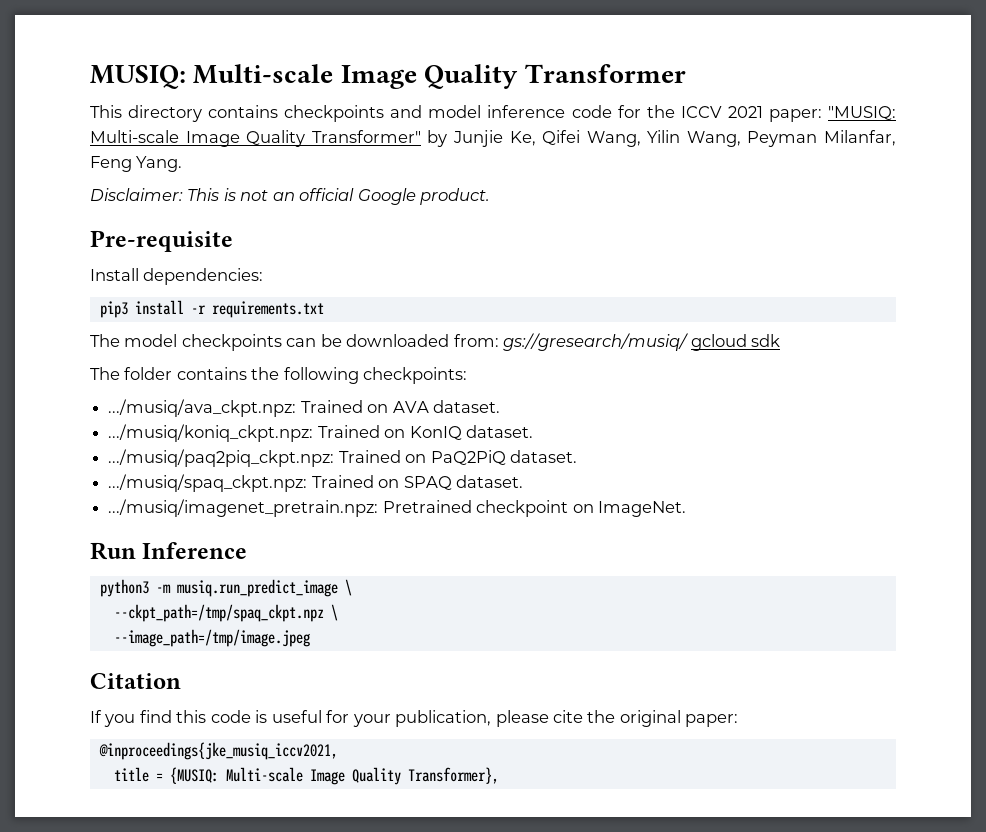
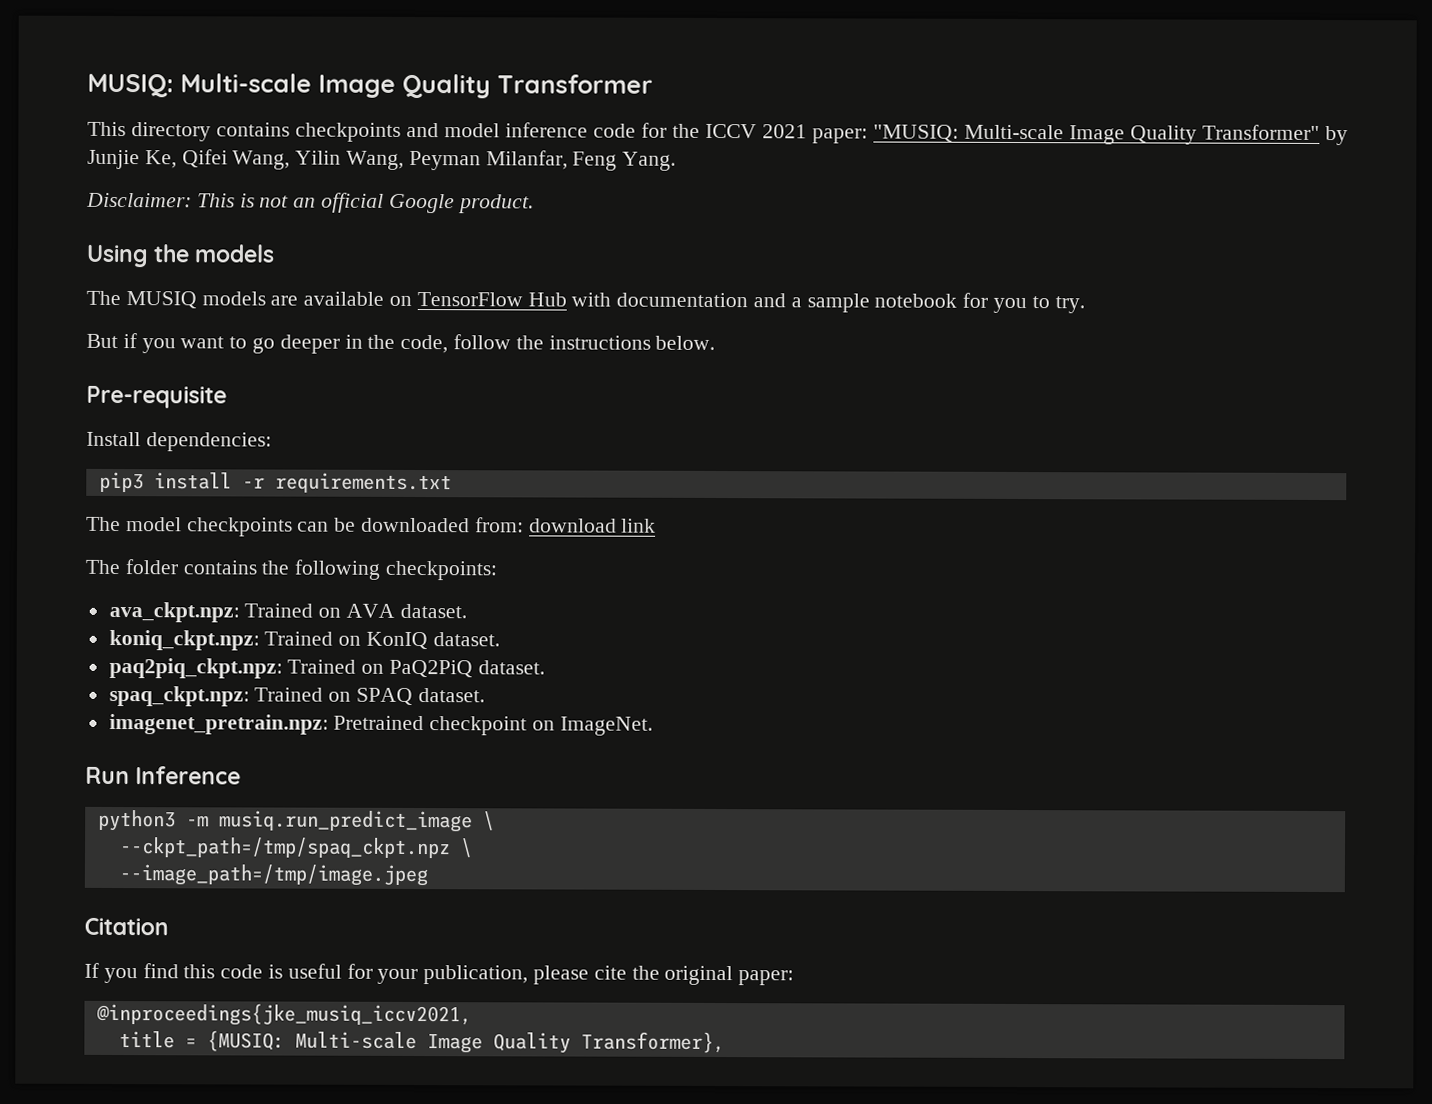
(491, 196) none -> [86,244,276,268] [86,290,1085,314] [86,333,716,354] // Using the models // The MUSIQ models are available on TensorFlow Hub with documentation and a sample notebook for you to try. // But if you want to go deeper in the code, follow the instructions below.
[503,333,781,351] gs://gresearch/musiq/ gcloud sdk -> [528,518,657,533] download link
[108,399,297,417] .../musiq/ava_ckpt.npz: -> [108,601,240,623] ava_ckpt.npz:
[108,424,314,442] .../musiq/koniq_ckpt.npz: -> [108,629,260,651] koniq_ckpt.npz:
[108,449,335,467] .../musiq/paq2piq_ckpt.npz: -> [108,657,283,679] paq2piq_ckpt.npz:
[108,474,308,492] .../musiq/spaq_ckpt.npz: -> [108,685,250,707] spaq_ckpt.npz:
[108,499,379,517] .../musiq/imagenet_pretrain.npz: -> [108,713,329,735] imagenet_pretrain.npz:

